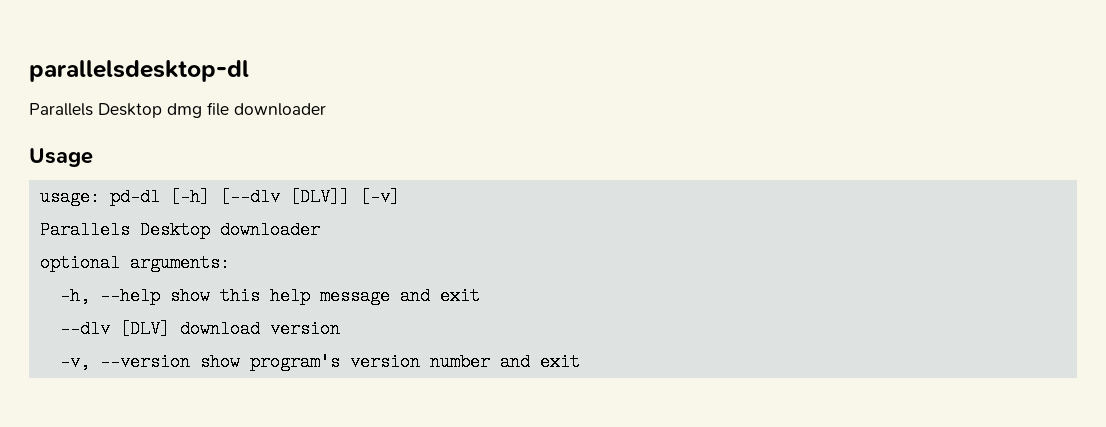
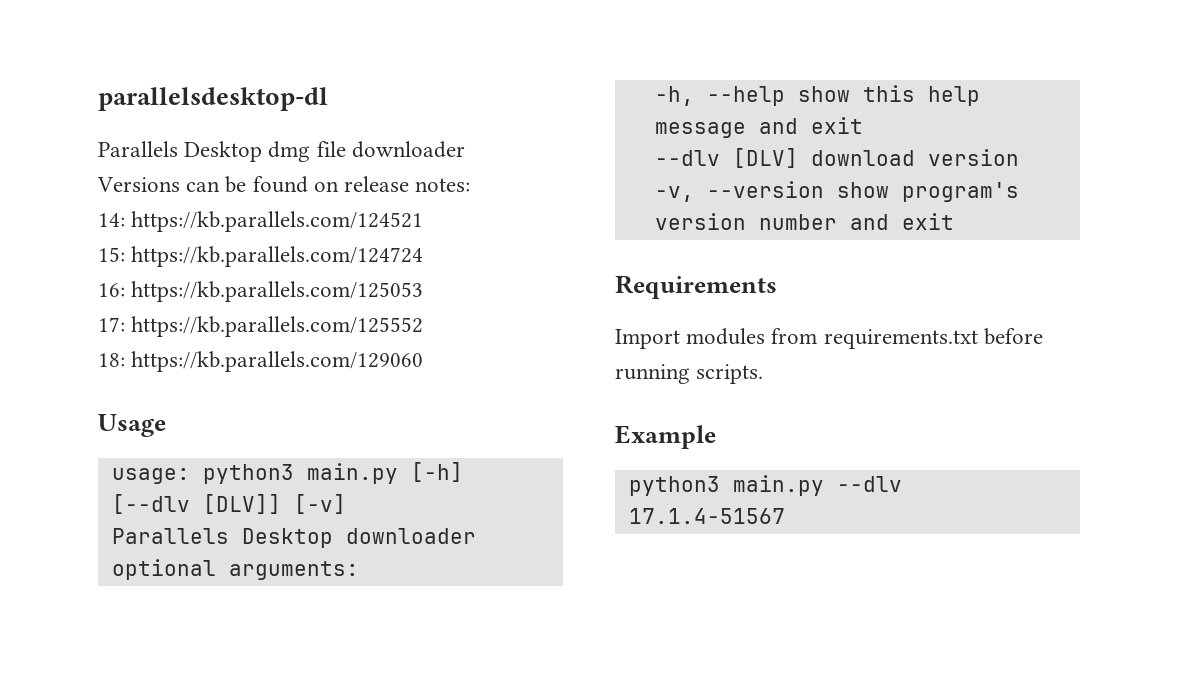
(326, 109) none -> [97,176,471,193] [98,211,424,232] [98,246,424,267] [98,281,424,302] [98,316,424,337] [98,351,424,372] // Versions can be found on release notes: // 14: https://kb.parallels.com/124521 // 15: https://kb.parallels.com/124724 // 16: https://kb.parallels.com/125053 // 17: https://kb.parallels.com/125552 // 18: https://kb.parallels.com/129060
[109,188,160,206] pd-dl -> [202,463,398,484] python3 main.py
(580, 362) none -> [615,275,777,299] [615,328,1043,349] [615,364,764,384] [615,425,716,449] [628,475,902,496] [628,508,785,524] // Requirements // Import modules from requirements.txt before running scripts. // Example // python3 main.py --dlv 17.1.4-51567

